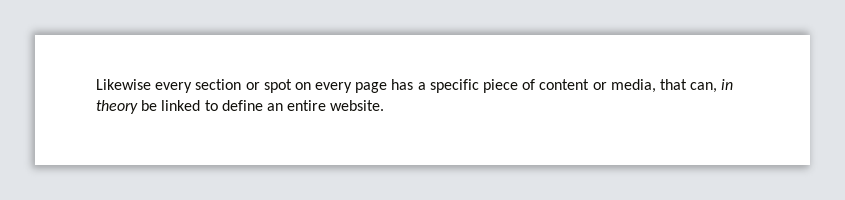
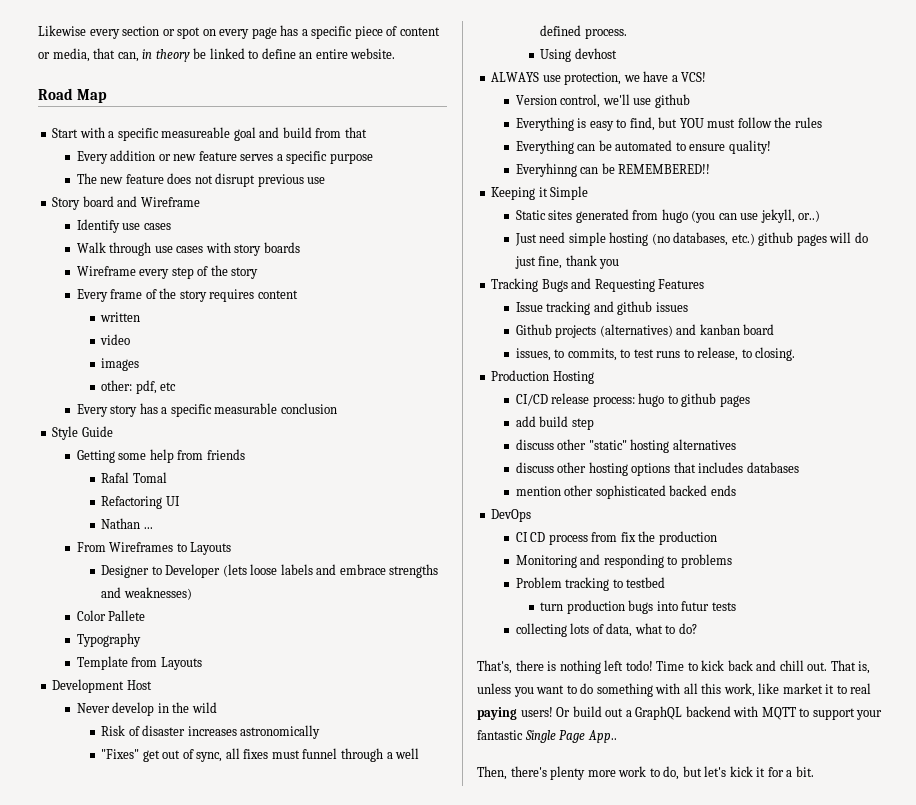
(385, 105) none -> [38,88,107,103] [52,127,367,141] [76,150,373,164] [76,173,326,187] [52,196,200,210] [76,219,171,233] [76,242,300,256] [76,265,259,279] [76,288,298,302] [100,312,141,322] [100,334,131,345] [101,358,140,371] [101,380,177,394] [76,403,337,417] [52,426,113,440] [76,449,245,463] [101,472,167,483] [101,496,180,509] [101,518,153,529] [76,542,232,555] [101,564,439,578] [101,587,192,600] [76,610,146,621] [76,633,141,647] [76,656,202,670] [52,679,152,693] [76,702,217,716] [101,725,321,739] [101,748,420,762] [540,25,627,39] [540,48,617,62] [491,71,707,85] [515,94,690,108] [515,117,822,131] [515,140,771,154] [515,163,711,177] [491,186,589,200] [515,209,821,223] [514,232,868,246] [514,255,620,269] [491,278,705,292] [515,301,688,315] [515,324,775,338] [515,347,796,361] [491,370,594,384] [515,393,750,407] [515,416,594,430] [515,439,736,453] [515,462,799,476] [515,485,736,499] [491,509,532,522] [515,531,717,545] [515,554,732,568] [515,577,666,591] [540,600,736,614] [515,623,697,637] [477,660,871,674] [477,683,872,697] [477,706,883,720] [477,730,617,743] [477,766,814,780] // Road Map // Start with a specific measureable goal and build from that // Every addition or new feature serves a specific purpose // The new feature does not disrupt previous use // Story board and Wireframe // Identify use cases // Walk through use cases with story boards // Wireframe every step of the story // Every frame of the story requires content // written // video // images // other: pdf, etc // Every story has a specific measurable conclusion // Style Guide // Getting some help from friends // Rafal Tomal // Refactoring UI // Nathan ... // From Wireframes to Layouts // Designer to Developer (lets loose labels and embrace strengths and weaknesses) // Color Pallete // Typography // Template from Layouts // Development Host // Never develop in the wild // Risk of disaster increases astronomically // "Fixes" get out of sync, all fixes must funnel through a well defined process. // Using devhost // ALWAYS use protection, we have a VCS! // Version control, we'll use github // Everything is easy to find, but YOU must follow the rules // Everything can be automated to ensure quality! // Everyhinng can be REMEMBERED!! // Keeping it Simple // Static sites generated from hugo (you can use jekyll, or..) // Just need simple hosting (no databases, etc.) github pages will do just fine, thank you // Tracking Bugs and Requesting Features // Issue tracking and github issues // Github projects (alternatives) and kanban board // issues, to commits, to test runs to release, to closing. // Production Hosting // CI/CD release process: hugo to github pages // add build step // discuss other "static" hosting alternatives // discuss other hosting options that includes databases // mention other sophisticated backed ends // DevOps // CI CD process from fix the production // Monitoring and responding to problems // Problem tracking to testbed // turn production bugs into futur tests // collecting lots of data, what to do? // That's, there is nothing left todo! Time to kick back and chill out. That is, unless you want to do something with all this work, like market it to real paying users! Or build out a GraphQL backend with MQTT to support your fantastic Single Page App.. // Then, there's plenty more work to do, but let's kick it for a bit.

